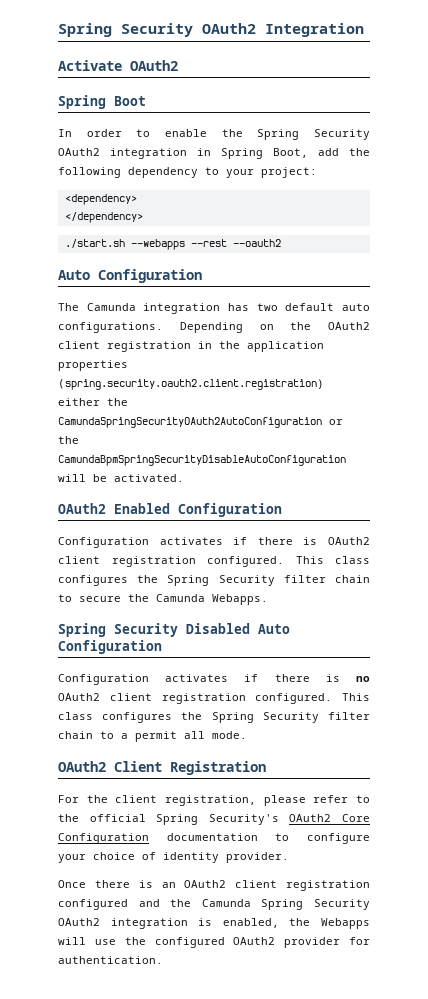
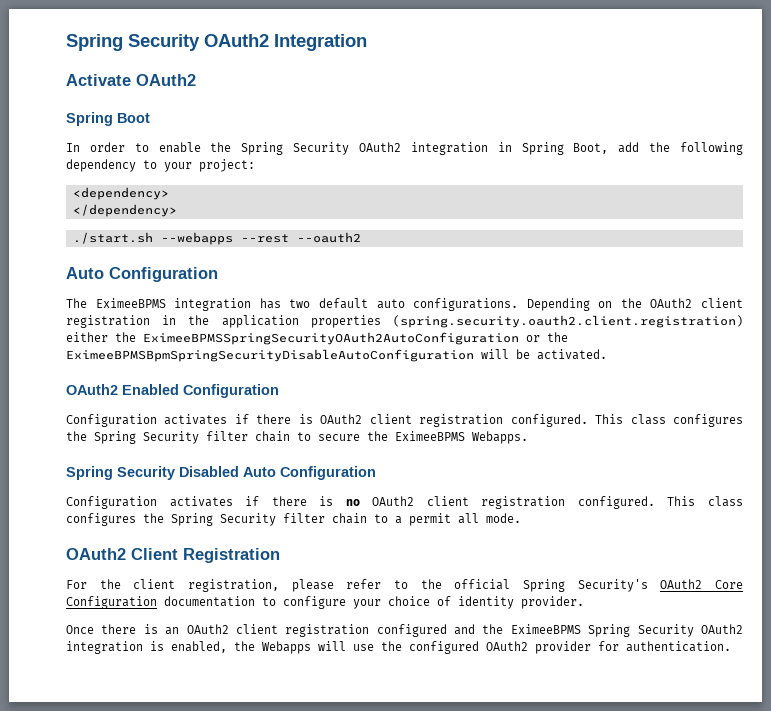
[86,303,136,311] Camunda -> [95,298,166,308] EximeeBPMS
[58,417,322,428] CamundaSpringSecurityOAuth2AutoConfiguration -> [143,332,519,345] EximeeBPMSSpringSecurityOAuth2AutoConfiguration
[58,455,346,466] CamundaBpmSpringSecurityDisableAutoConfiguration -> [66,349,474,362] EximeeBPMSBpmSpringSecurityDisableAutoConfiguration
[156,594,205,602] Camunda -> [395,431,465,441] EximeeBPMS
[201,899,251,907] Camunda -> [510,624,581,634] EximeeBPMS

